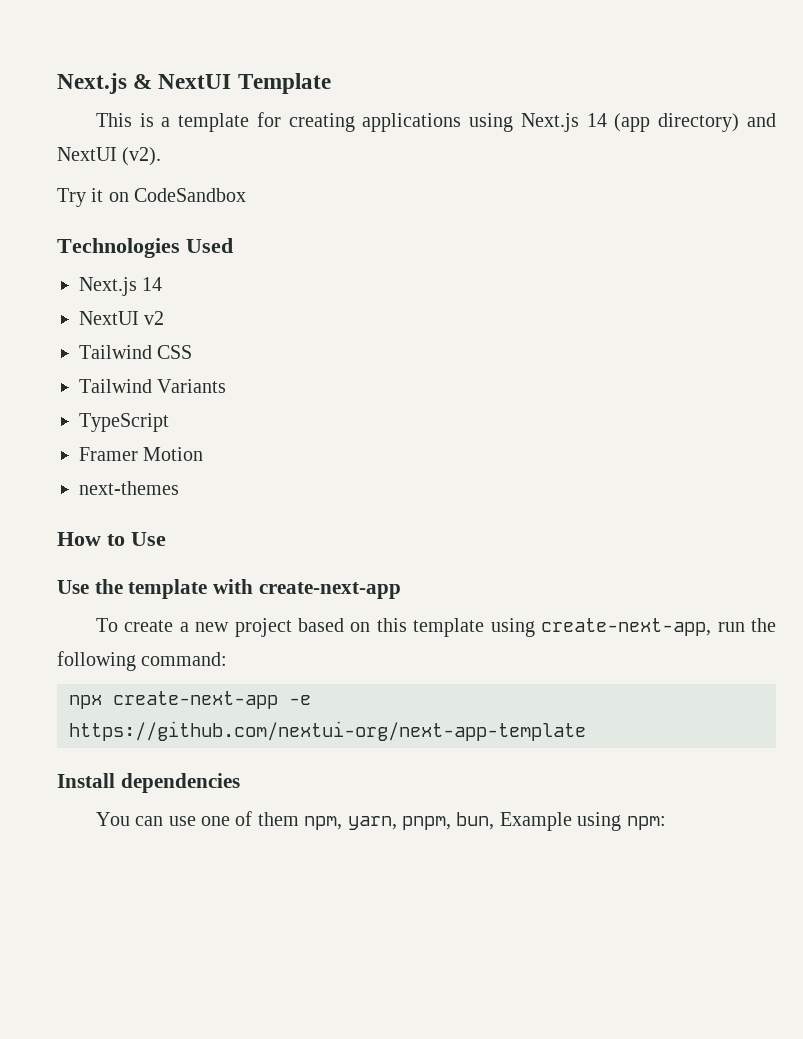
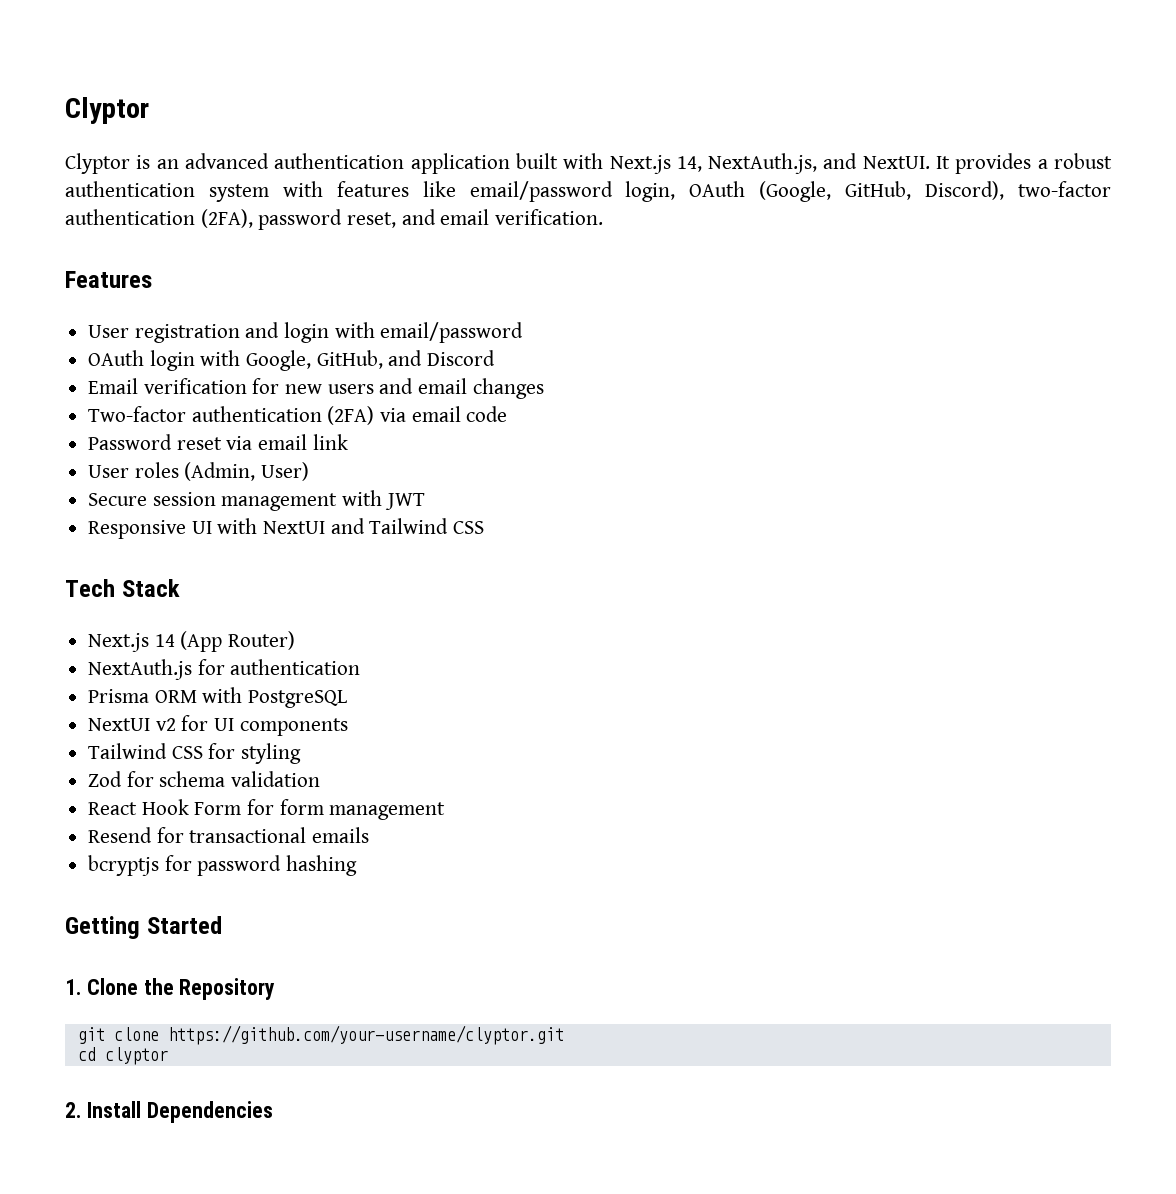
[57,73,331,94] [95,112,776,132] [57,147,162,166] [57,188,247,207] [57,238,233,258] [79,277,163,296] Next.js & NextUI Template // This is a template for creating applications using Next.js 14 (app directory) and NextUI (v2). // Try it on CodeSandbox // Technologies Used // Next.js 14 -> [65,97,149,124] [65,153,1112,174] [65,181,1111,202] [65,209,604,230] [65,271,152,288] [88,322,524,343] [88,350,496,371] [88,378,544,399] [88,406,508,425] [88,434,348,450] [88,462,310,481] [88,490,425,511] [88,518,485,539] [65,579,180,597] [88,631,296,652] [88,659,361,680] [88,687,348,708] Clyptor // Clyptor is an advanced authentication application built with Next.js 14, NextAuth.js, and NextUI. It provides a robust authentication system with features like email/password login, OAuth (Google, GitHub, Discord), two-factor authentication (2FA), password reset, and email verification. // Features // User registration and login with email/password // OAuth login with Google, GitHub, and Discord // Email verification for new users and email changes // Two-factor authentication (2FA) via email code // Password reset via email link // User roles (Admin, User) // Secure session management with JWT // Responsive UI with NextUI and Tailwind CSS // Tech Stack // Next.js 14 (App Router) // NextAuth.js for authentication // Prisma ORM with PostgreSQL
[79,345,193,359] [79,379,227,393] [79,413,169,432] [79,447,204,461] [79,481,179,495] [57,532,166,546] [57,579,401,599] [95,618,776,637] [57,651,228,671] [69,691,311,709] [69,721,586,741] [57,773,240,793] [95,811,666,831] // Tailwind CSS // Tailwind Variants // TypeScript // Framer Motion // next-themes // How to Use // Use the template with create-next-app // To create a new project based on this template using create-next-app, run the following command: // npx create-next-app -e https://github.com/nextui-org/next-app-template // Install dependencies // You can use one of them npm, yarn, pnpm, bun, Example using npm: -> [181,715,348,736] [88,743,302,764] [88,771,321,787] [88,799,446,820] [88,827,370,843] [88,855,358,876] [65,916,222,939] [65,978,276,1000] [77,1025,564,1045] [77,1047,168,1065] [65,1101,273,1123] for UI components // Tailwind CSS for styling // Zod for schema validation // React Hook Form for form management // Resend for transactional emails // bcryptjs for password hashing // Getting Started // 1. Clone the Repository // git clone https://github.com/your-username/clyptor.git // cd clyptor // 2. Install Dependencies

